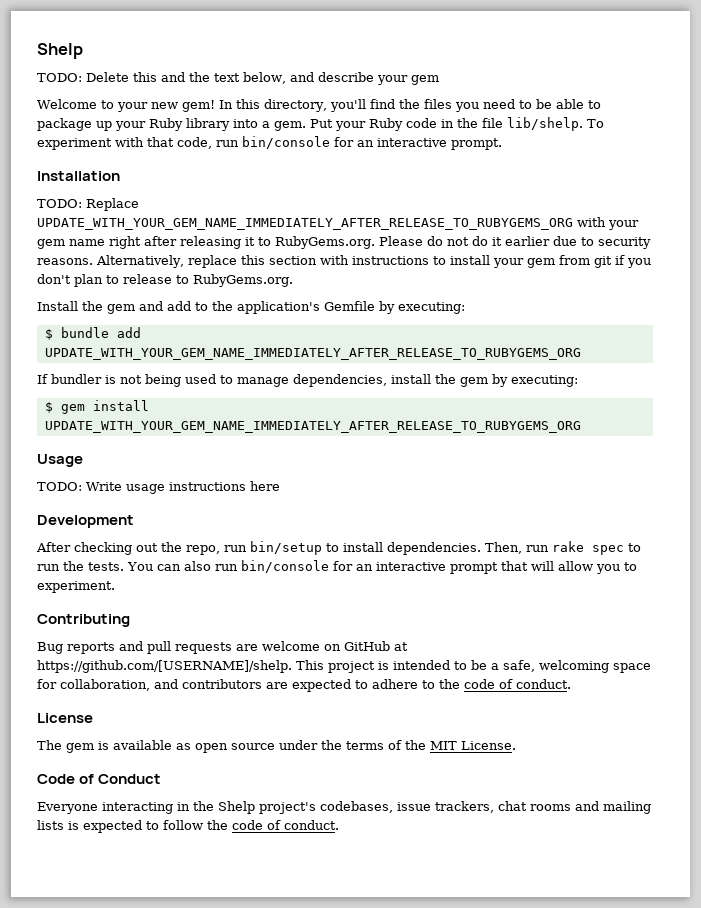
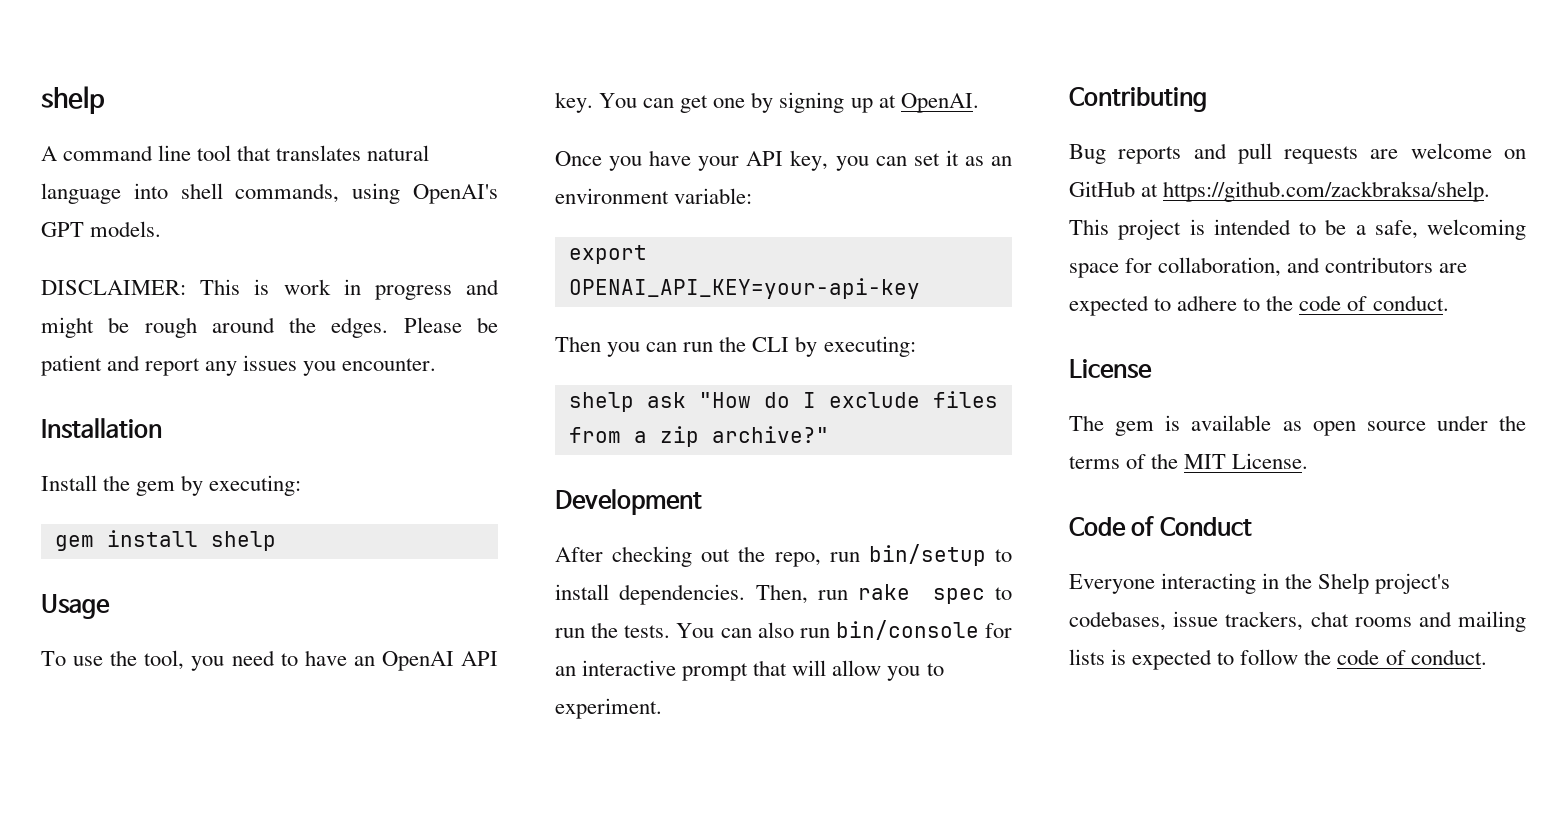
[37,43,83,59] [37,72,439,85] [37,99,601,112] [37,117,604,131] [37,136,502,150] [37,171,120,181] [37,198,139,211] [37,217,639,230] [37,236,651,249] [37,255,651,268] [37,274,293,287] [37,301,465,314] [44,327,141,340] [44,348,581,360] [37,374,431,387] Shelp // TODO: Delete this and the text below, and describe your gem // Welcome to your new gem! In this directory, you'll find the files you need to be able to package up your Ruby library into a gem. Put your Ruby code in the file lib/shelp. To experiment with that code, run bin/console for an interactive prompt. // Installation // TODO: Replace UPDATE_WITH_YOUR_GEM_NAME_IMMEDIATELY_AFTER_RELEASE_TO_RUBYGEMS_ORG with your gem name right after releasing it to RubyGems.org. Please do not do it earlier due to security reasons. Alternatively, replace this section with instructions to install your gem from git if you don't plan to release to RubyGems.org. // Install the gem and add to the application's Gemfile by executing: // $ bundle add UPDATE_WITH_YOUR_GEM_NAME_IMMEDIATELY_AFTER_RELEASE_TO_RUBYGEMS_ORG // If bundler is not being used to manage dependencies, install -> [41,86,104,114] [41,145,430,161] [41,183,498,204] [41,221,162,237] [41,279,500,300] [41,317,498,338] [41,355,437,376] [41,418,162,439] [41,475,97,491] shelp // A command line tool that translates natural language into shell commands, using OpenAI's GPT models. // DISCLAIMER: This is work in progress and might be rough around the edges. Please be patient and report any issues you encounter. // Installation // Install
[44,402,53,413] $ -> (302, 485) none
[44,421,581,433] UPDATE_WITH_YOUR_GEM_NAME_IMMEDIATELY_AFTER_RELEASE_TO_RUBYGEMS_ORG -> [210,531,276,551] shelp
[37,481,280,494] TODO: Write usage instructions here -> [41,650,499,671] [555,92,979,113] [555,150,1012,171] [555,188,753,204] [568,245,647,264] [568,278,920,299] [555,336,916,357] [568,391,998,412] [568,426,829,447] To use the tool, you need to have an OpenAI API key. You can get one by signing up at OpenAI. // Once you have your API key, you can set it as an environment variable: // export OPENAI_API_KEY=your-api-key // Then you can run the CLI by executing: // shelp ask "How do I exclude files from a zip archive?"
[37,660,292,673] https://github.com/[USERNAME]/shelp. -> [1163,181,1491,202] https://github.com/zackbraksa/shelp.

